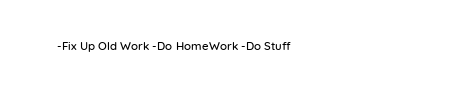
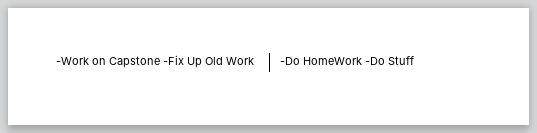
(57, 46) none -> [56,56,160,68] -Work on Capstone

